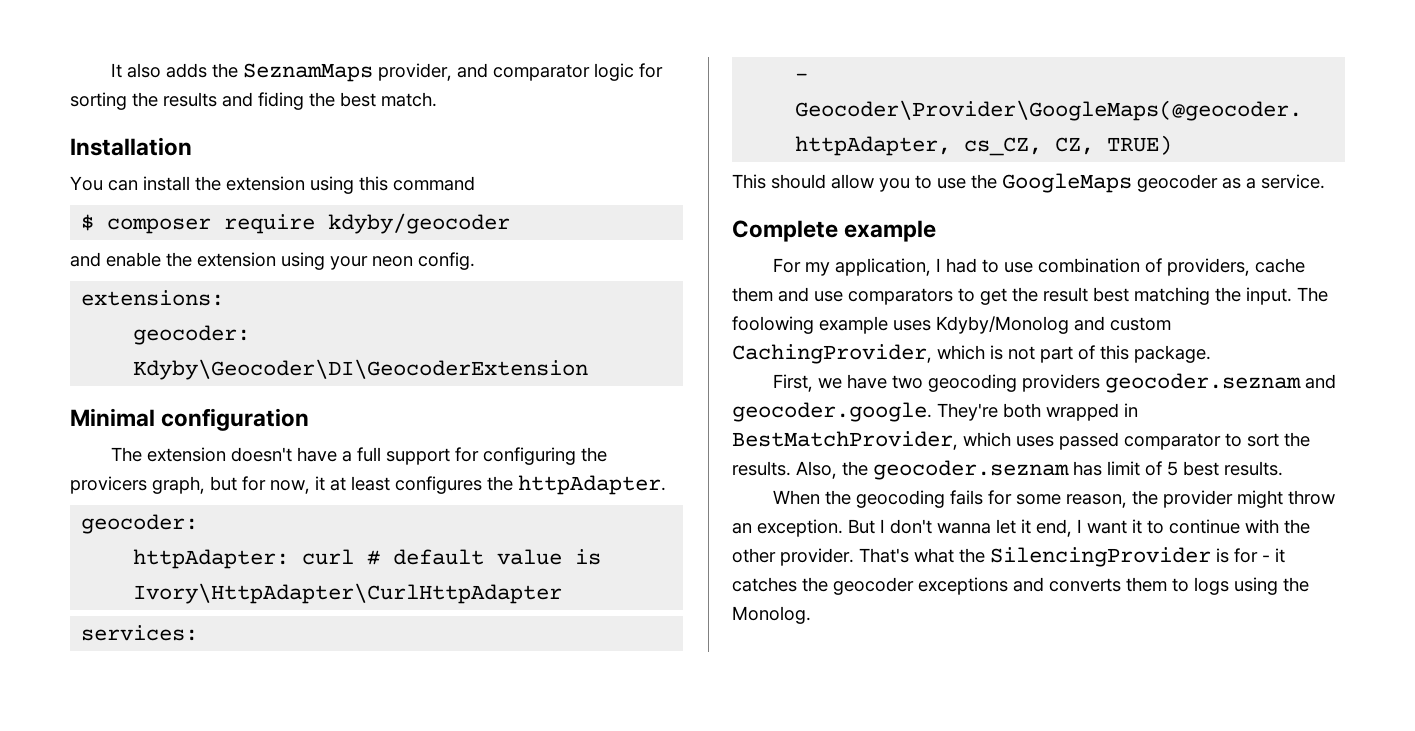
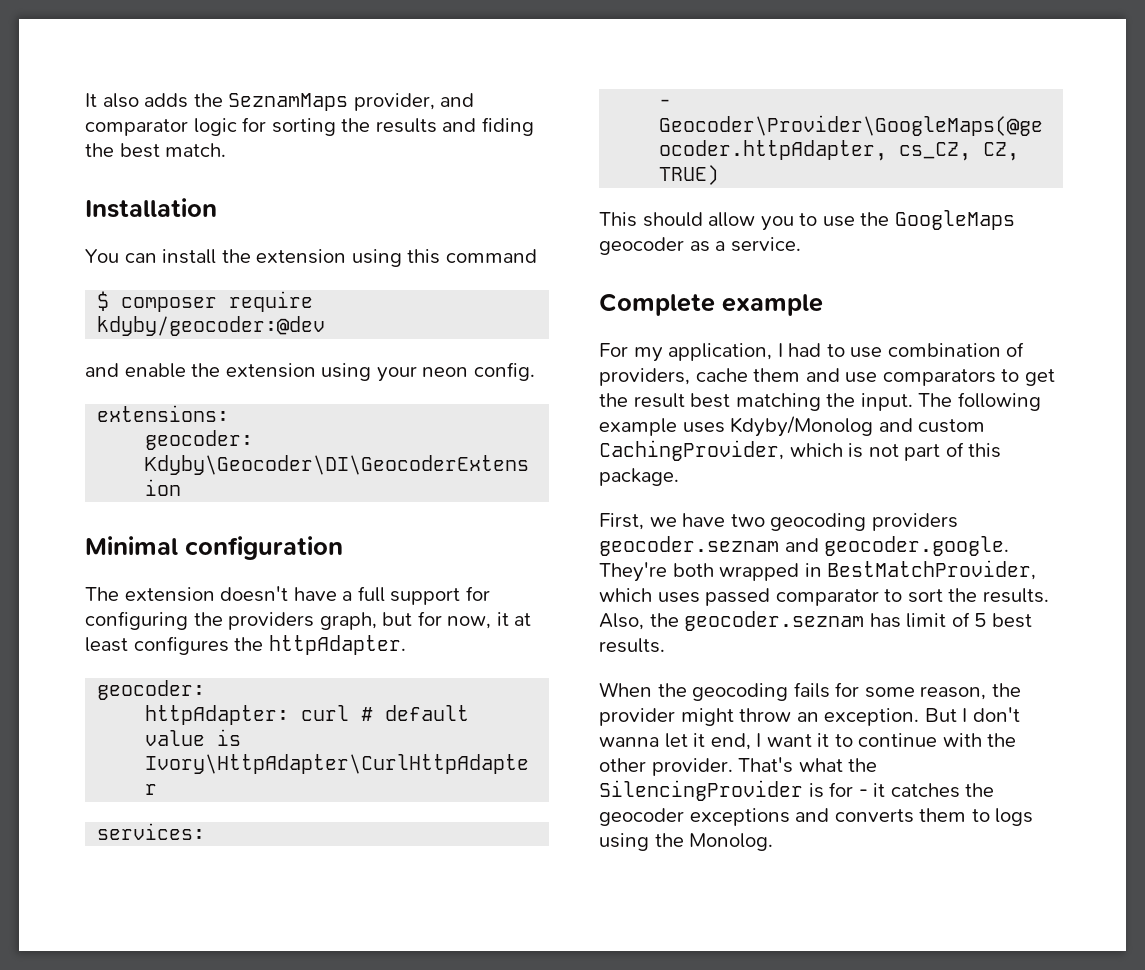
[328,213,511,234] kdyby/geocoder -> [97,316,326,336] kdyby/geocoder:@dev
[70,476,147,494] provicers -> [228,612,315,630] providers
[732,316,814,334] foolowing -> [957,392,1041,411] following

